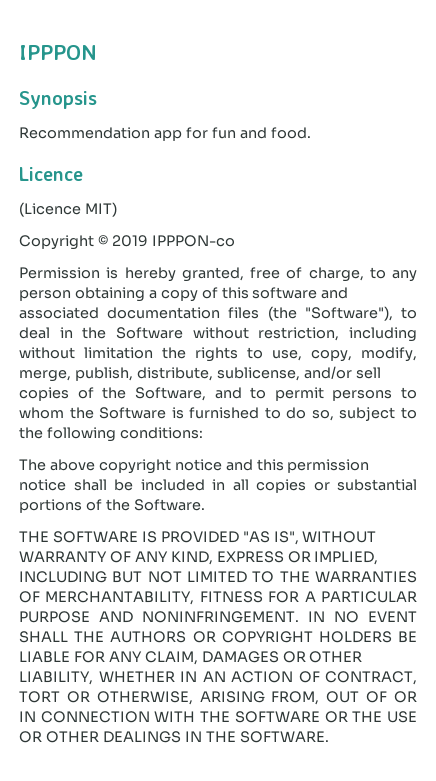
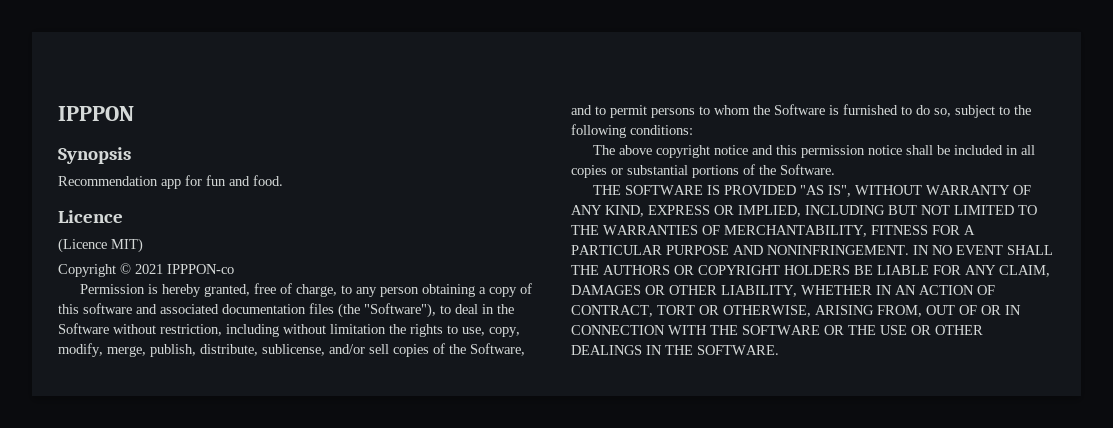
[111,235,148,247] 2019 -> [135,264,163,274] 2021

